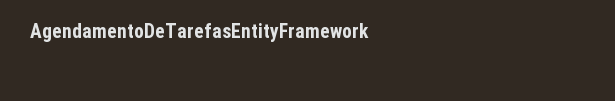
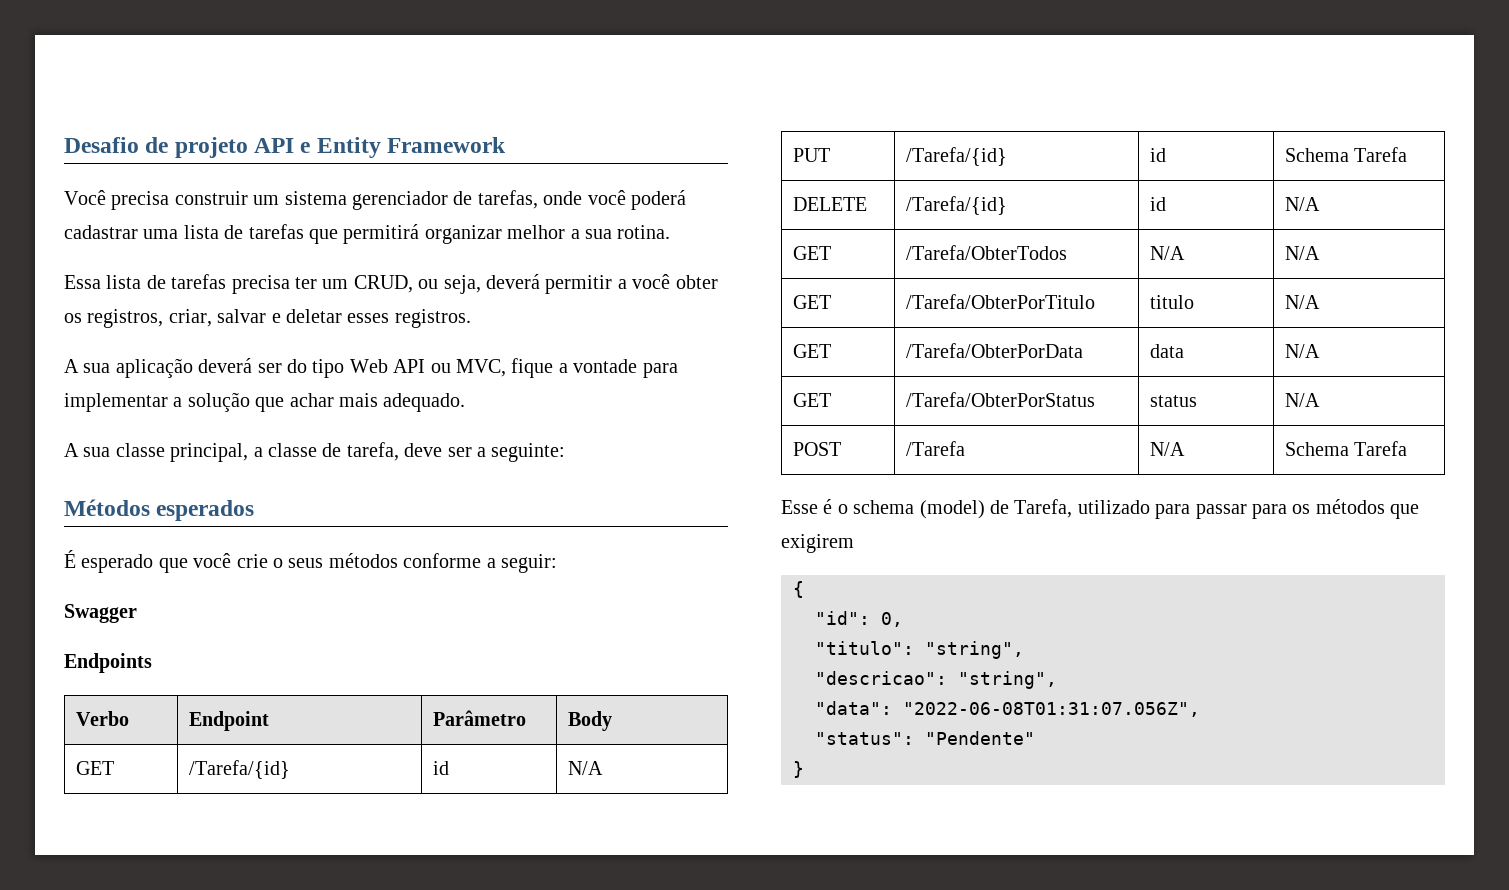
[30,23,369,42] AgendamentoDeTarefasEntityFramework -> [64,137,507,158] [64,190,686,210] [64,224,671,244] [64,274,718,294] [64,309,471,328] [64,358,678,378] [64,392,466,412] [64,442,566,462] [64,499,255,521] [64,550,557,573] [64,604,137,623] [64,653,152,673] [76,711,130,726] [189,711,270,731] [433,710,527,726] [568,711,613,731] [76,761,115,775] [189,760,291,779] [433,761,450,775] [568,761,604,775] [793,148,831,162] [906,147,1008,166] [1150,148,1167,162] [1285,147,1408,162] [793,197,868,211] [906,196,1008,215] [1150,197,1167,211] [1285,197,1321,211] [793,246,832,260] [906,245,1068,260] [1150,246,1186,260] [1285,246,1321,260] [793,295,832,309] [906,294,1096,309] [1150,295,1195,309] [1285,295,1321,309] [793,344,832,358] [906,343,1084,358] [1150,344,1185,358] [1285,344,1321,358] [793,393,832,407] [906,392,1096,407] [1150,395,1198,407] [1285,393,1321,407] [793,442,842,456] [906,441,966,456] [1150,442,1186,456] [1285,441,1408,456] [781,499,1420,519] [781,534,854,553] [793,581,804,598] [815,611,903,627] [815,641,1024,659] [815,671,1057,689] [815,701,1200,717] [815,731,1035,745] [793,761,804,778] Desafio de projeto API e Entity Framework // Você precisa construir um sistema gerenciador de tarefas, onde você poderá cadastrar uma lista de tarefas que permitirá organizar melhor a sua rotina. // Essa lista de tarefas precisa ter um CRUD, ou seja, deverá permitir a você obter os registros, criar, salvar e deletar esses registros. // A sua aplicação deverá ser do tipo Web API ou MVC, fique a vontade para implementar a solução que achar mais adequado. // A sua classe principal, a classe de tarefa, deve ser a seguinte: // Métodos esperados // É esperado que você crie o seus métodos conforme a seguir: // Swagger // Endpoints // Verbo | Endpoint | Parâmetro | Body // GET | /Tarefa/{id} | id | N/A // PUT | /Tarefa/{id} | id | Schema Tarefa // DELETE | /Tarefa/{id} | id | N/A // GET | /Tarefa/ObterTodos | N/A | N/A // GET | /Tarefa/ObterPorTitulo | titulo | N/A // GET | /Tarefa/ObterPorData | data | N/A // GET | /Tarefa/ObterPorStatus | status | N/A // POST | /Tarefa | N/A | Schema Tarefa // Esse é o schema (model) de Tarefa, utilizado para passar para os métodos que exigirem // { // "id": 0, // "titulo": "string", // "descricao": "string", // "data": "2022-06-08T01:31:07.056Z", // "status": "Pendente" // }

